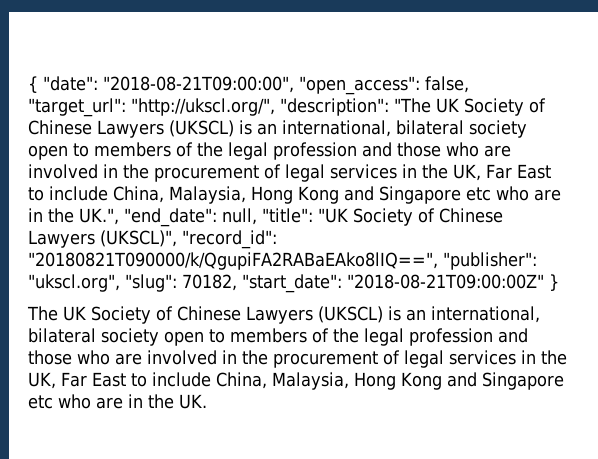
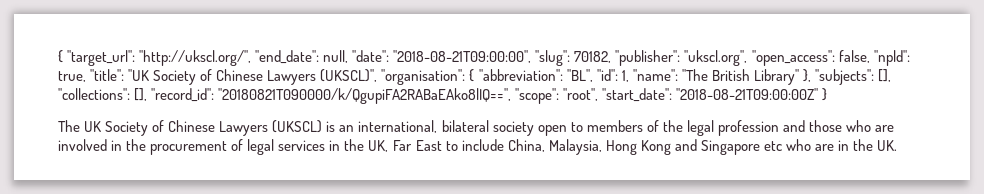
[28,76,469,95] [28,98,546,117] [28,120,527,138] [28,142,511,160] [28,164,551,182] [28,186,561,204] [28,208,257,227] { "date": "2018-08-21T09:00:00", "open_access": false, "target_url": "http://ukscl.org/", "description": "The UK Society of Chinese Lawyers (UKSCL) is an international, bilateral society open to members of the legal profession and those who are involved in the procurement of legal services in the UK, Far East to include China, Malaysia, Hong Kong and Singapore etc who are in the UK.", "end_date": null, -> [58,50,910,66] [58,71,86,82] { "target_url": "http://ukscl.org/", "end_date": null, "date": "2018-08-21T09:00:00", "slug": 70182, "publisher": "ukscl.org", "open_access": false, "npld": true,
[182,230,277,249] [28,252,537,270] [28,274,237,292] "record_id": "20180821T090000/k/QgupiFA2RABaEAko8lIQ==", "publisher": "ukscl.org", "slug": 70182, -> [381,69,891,85] [58,88,599,104] "organisation": { "abbreviation": "BL", "id": 1, "name": "The British Library" }, "subjects": [], "collections": [], "record_id": "20180821T090000/k/QgupiFA2RABaEAko8lIQ==", "scope": "root",

